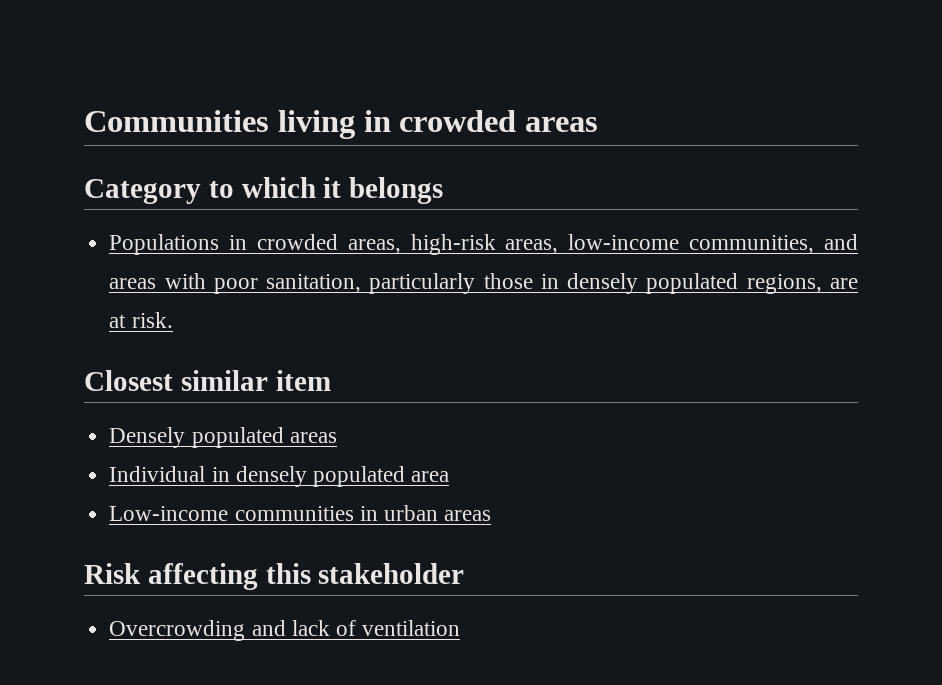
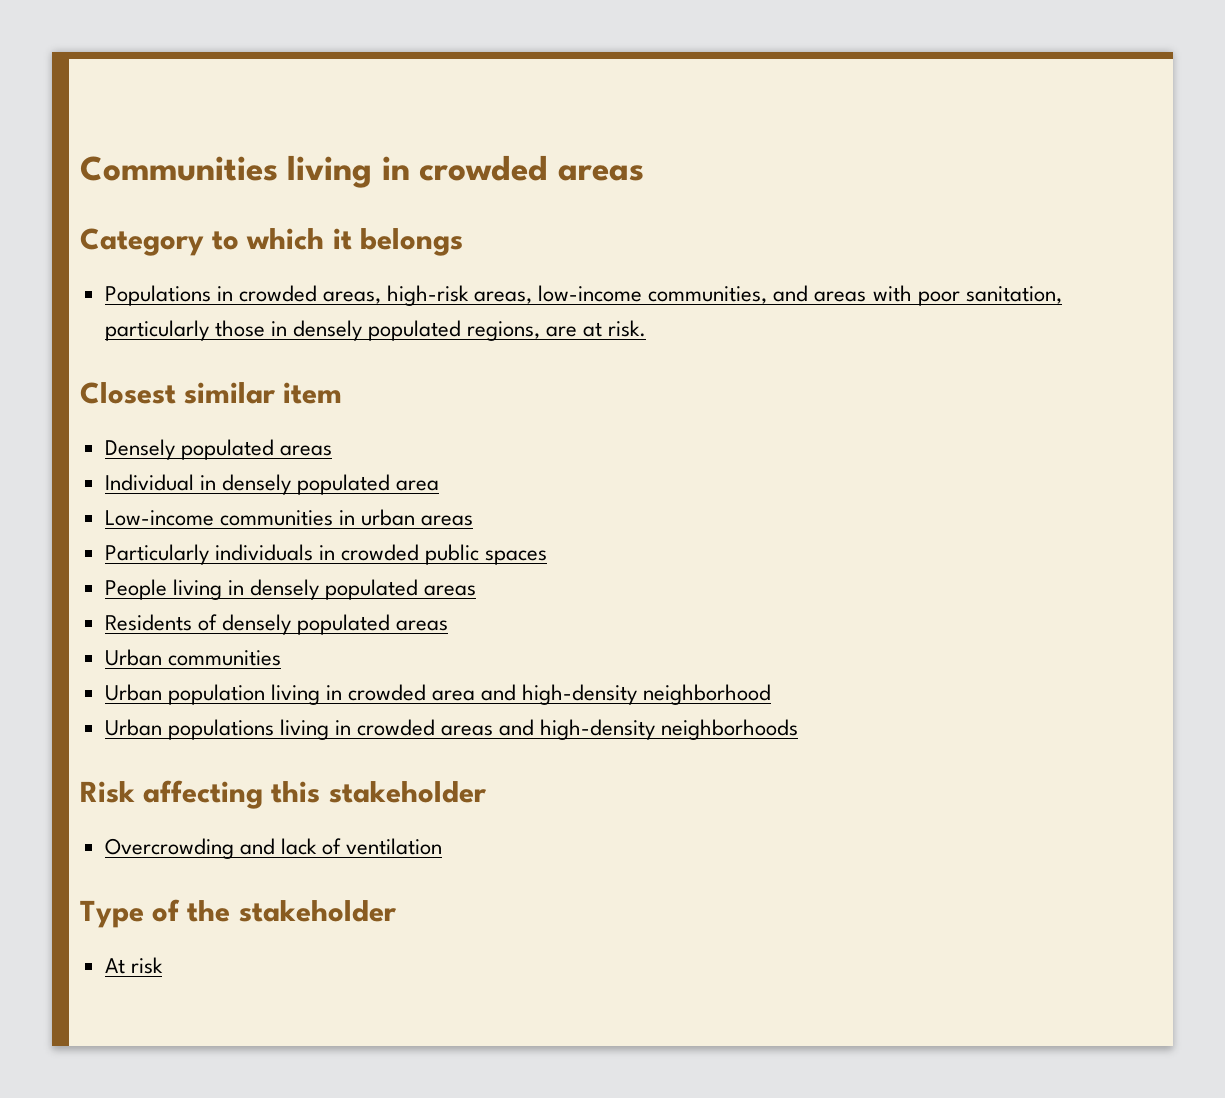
(492, 515) none -> [104,544,548,565] [104,579,477,600] [104,614,449,635] [104,649,281,666] [104,684,772,705] [104,719,799,740] // Particularly individuals in crowded public spaces // People living in densely populated areas // Residents of densely populated areas // Urban communities // Urban population living in crowded area and high-density neighborhood // Urban populations living in crowded areas and high-density neighborhoods
(461, 628) none -> [80,899,397,928] [104,957,163,974] // Type of the stakeholder // At risk

